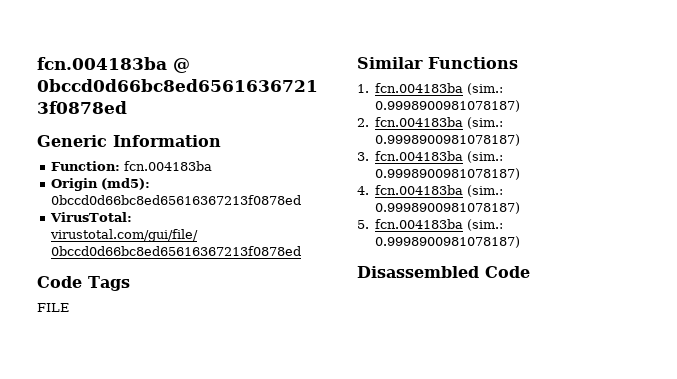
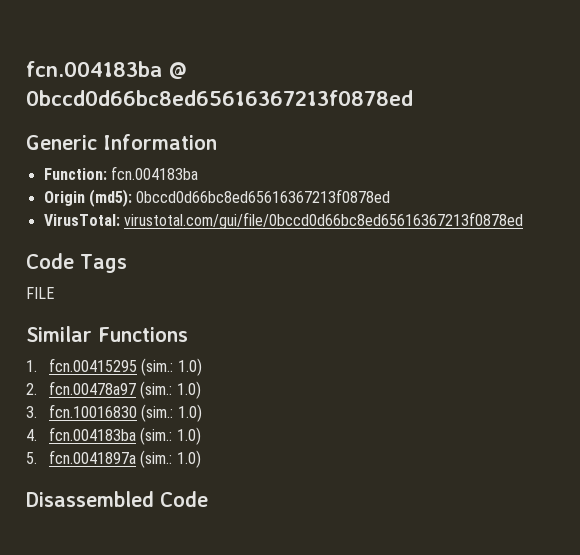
[375,83,504,95] [375,100,521,112] [357,117,504,129] [375,134,521,146] [357,151,504,163] [375,168,521,180] [357,185,504,197] [375,202,521,214] [357,219,504,231] [375,236,521,248] fcn.004183ba (sim.: 0.9998900981078187) // 2. fcn.004183ba (sim.: 0.9998900981078187) // 3. fcn.004183ba (sim.: 0.9998900981078187) // 4. fcn.004183ba (sim.: 0.9998900981078187) // 5. fcn.004183ba (sim.: 0.9998900981078187) -> [49,358,202,376] [26,381,201,399] [26,404,202,422] [26,427,201,445] [26,450,201,468] fcn.00415295 (sim.: 1.0) // 2. fcn.00478a97 (sim.: 1.0) // 3. fcn.10016830 (sim.: 1.0) // 4. fcn.004183ba (sim.: 1.0) // 5. fcn.0041897a (sim.: 1.0)

